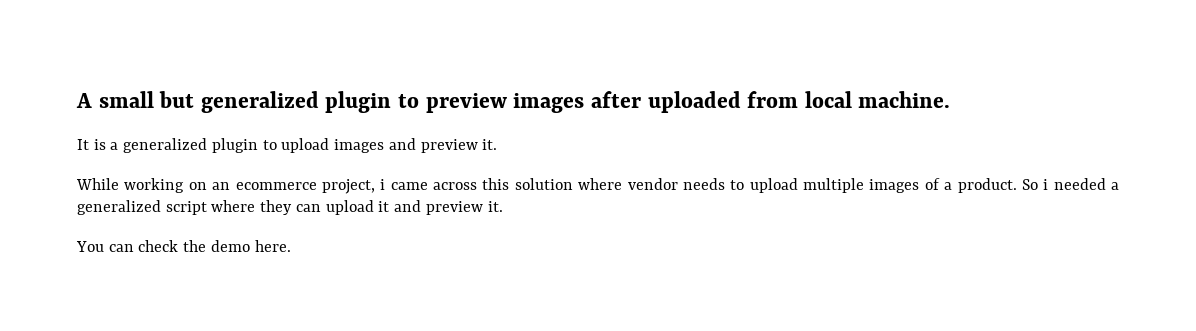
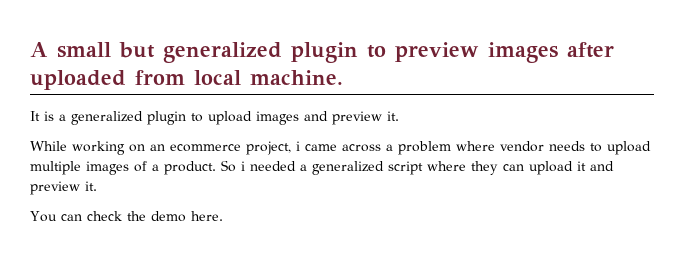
[482,178,573,190] this solution -> [386,141,451,155] a problem

